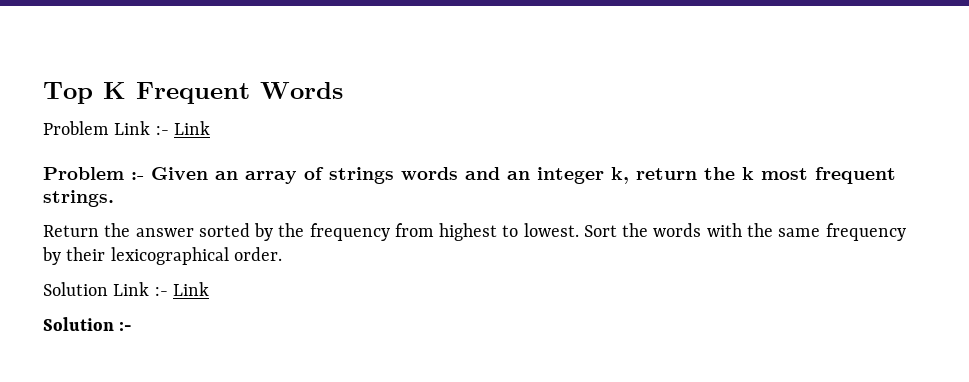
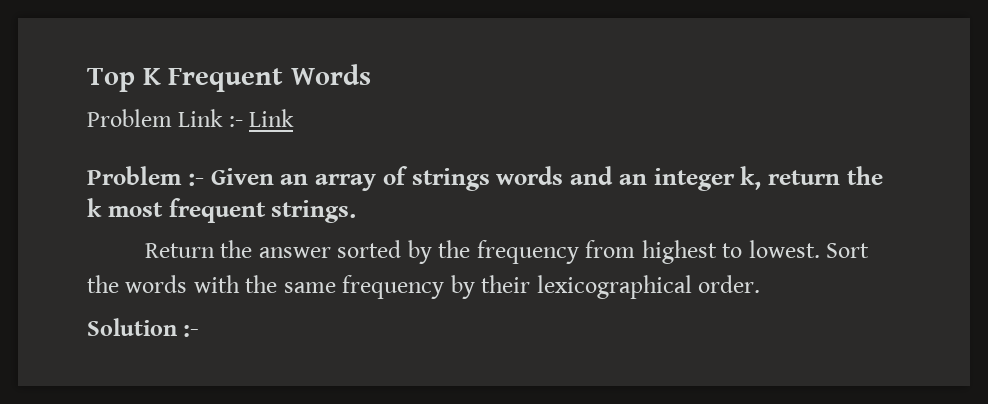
[43,282,209,296] // Solution Link :- Link -> (761, 284) none

